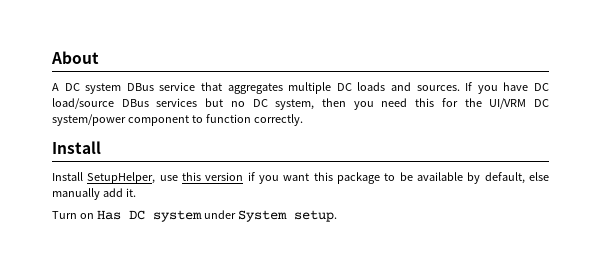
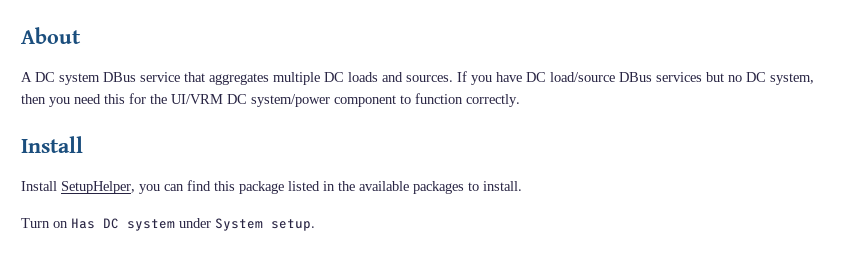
[159,172,549,184] [52,188,136,200] use this version if you want this package to be available by default, else manually add it. -> [139,180,522,194] you can find this package listed in the available packages to install.

